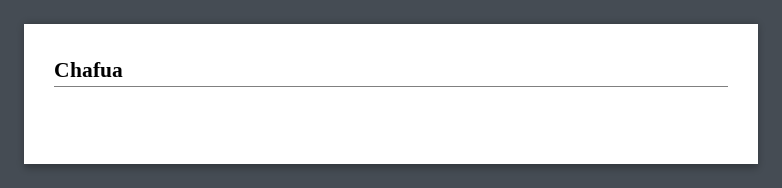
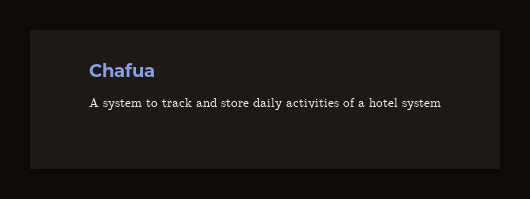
(123, 69) none -> [89,98,441,110] // A system to track and store daily activities of a hotel system

